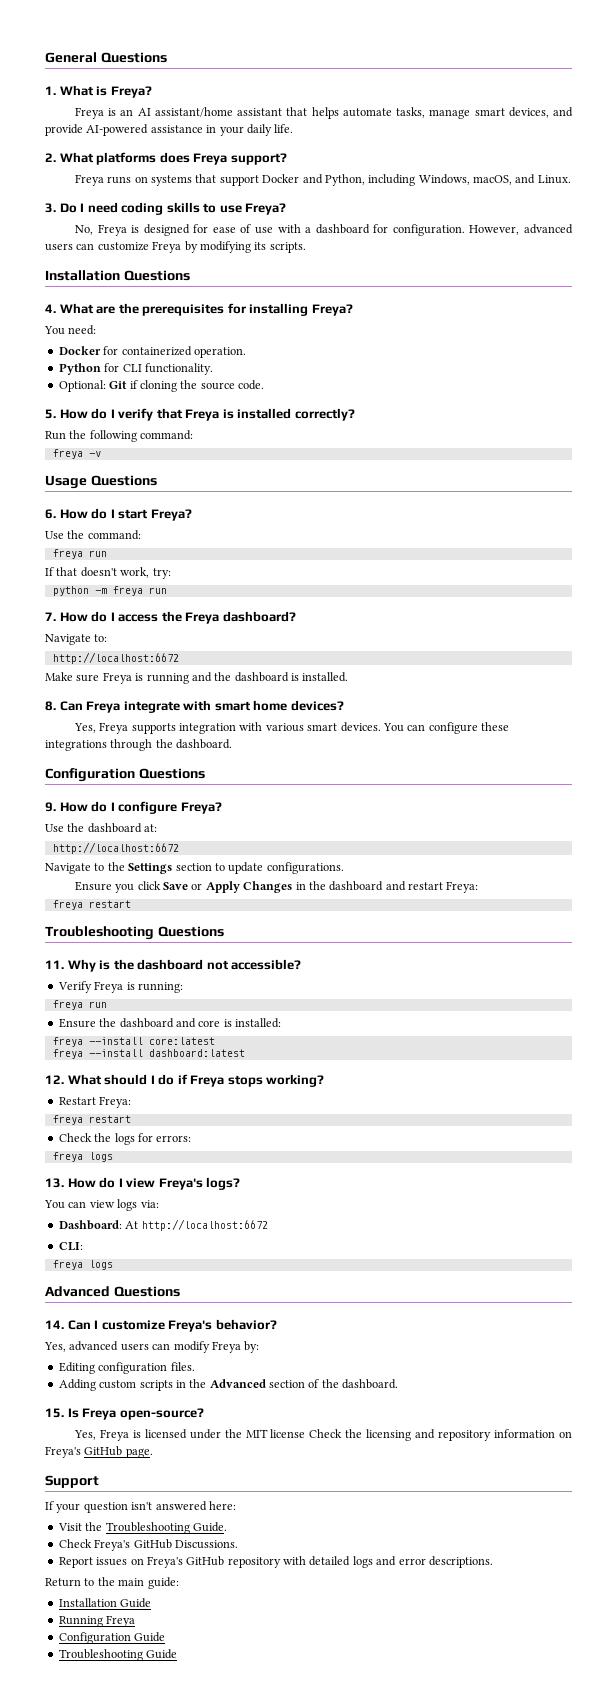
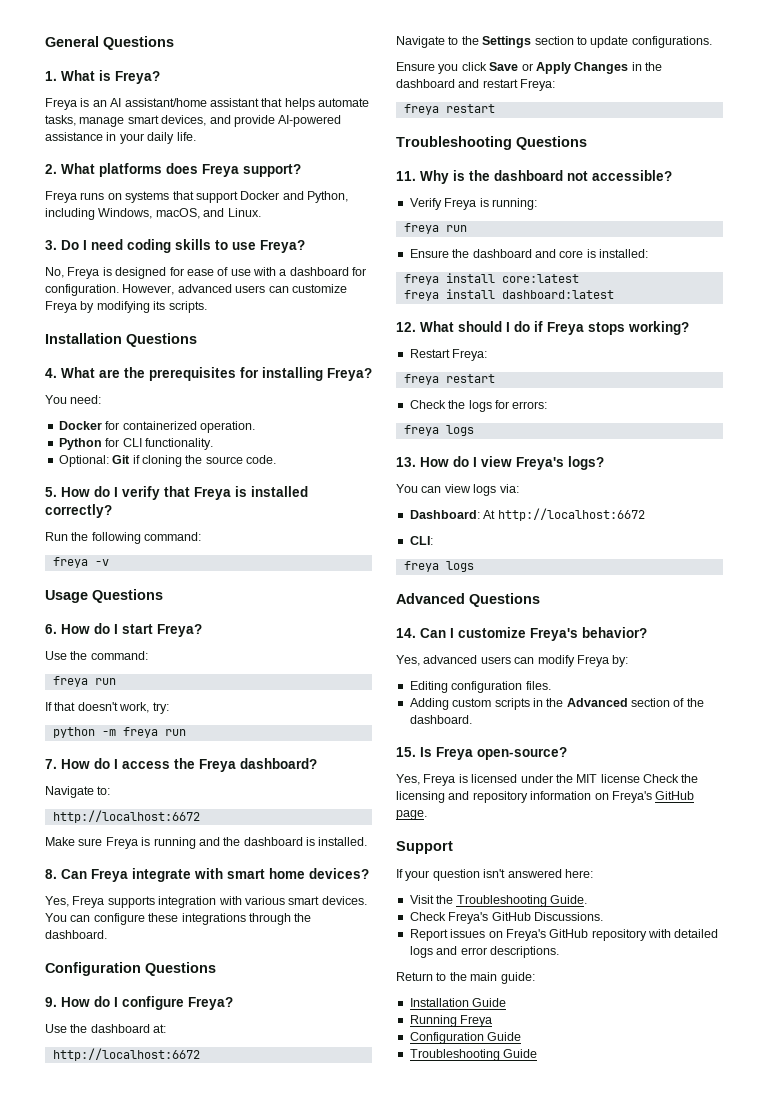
[88,1037,143,1045] --install -> [445,273,495,283] install
[88,1049,143,1057] --install -> [445,289,495,299] install

